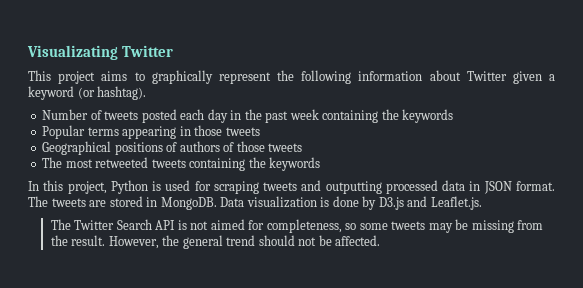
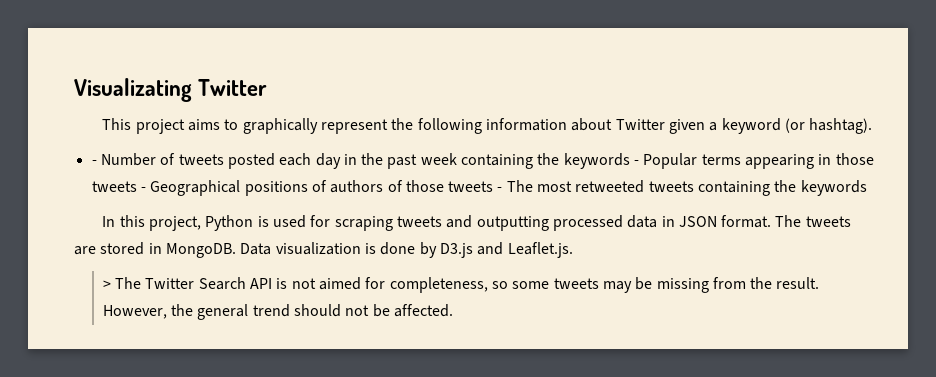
(147, 93) none -> [91,160,97,165] -
(454, 116) // -> [634,160,640,165] -
(260, 131) // -> [140,187,146,192] -
(303, 147) // -> [497,187,503,192] -
(482, 203) none -> [102,280,111,289] >

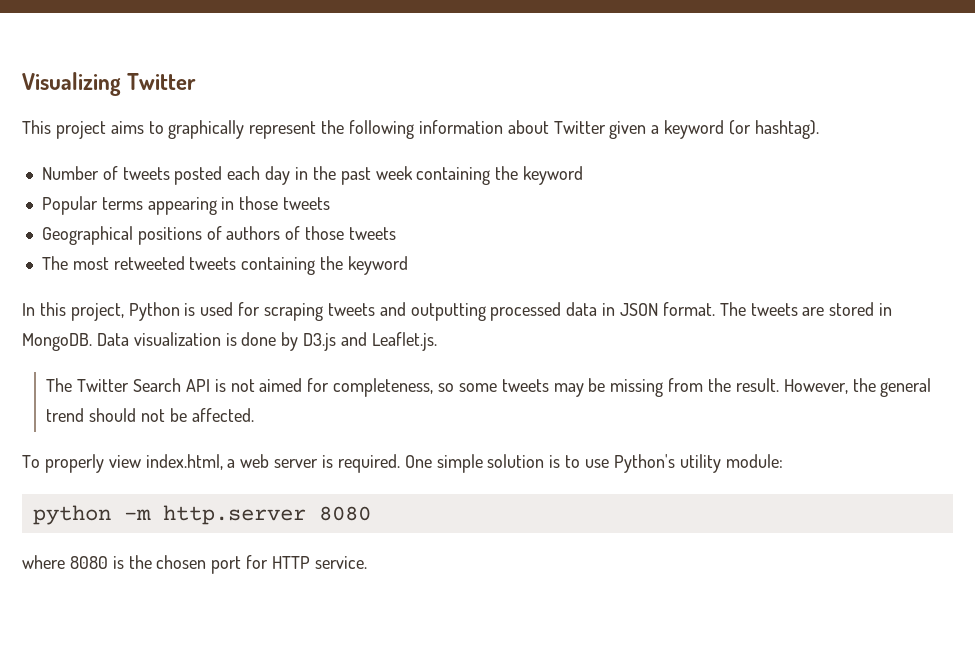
[74,78,192,102] Visualizating -> [22,72,121,96] Visualizing
[91,160,97,165] - -> (819, 129) none
[563,153,640,169] keywords - -> [523,166,584,185] keyword //
[140,187,146,192] - -> (331, 203) //
[497,187,503,192] - -> (396, 233) //
[800,180,867,196] keywords -> [347,256,408,275] keyword
[102,280,111,289] > -> (437, 341) none
(453, 310) none -> [22,454,783,473] [32,505,371,525] [22,555,367,574] // To properly view index.html, a web server is required. One simple solution is to use Python's utility module: // python -m http.server 8080 // where 8080 is the chosen port for HTTP service.

